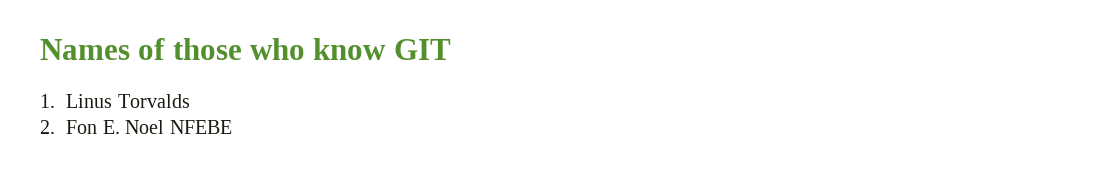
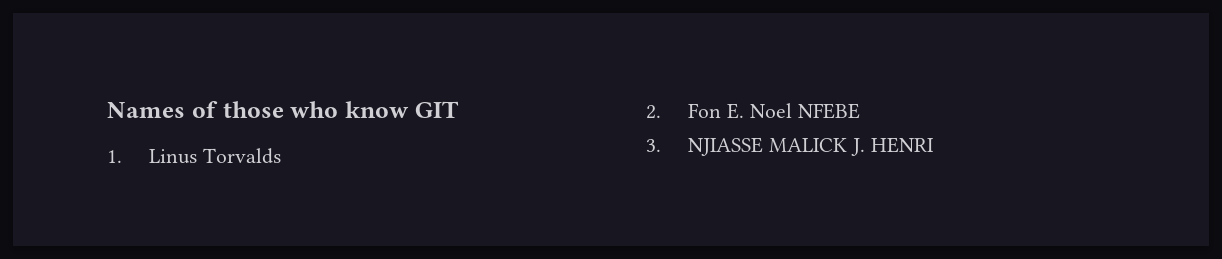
(232, 127) none -> [646,137,934,156] // 3. NJIASSE MALICK J. HENRI

